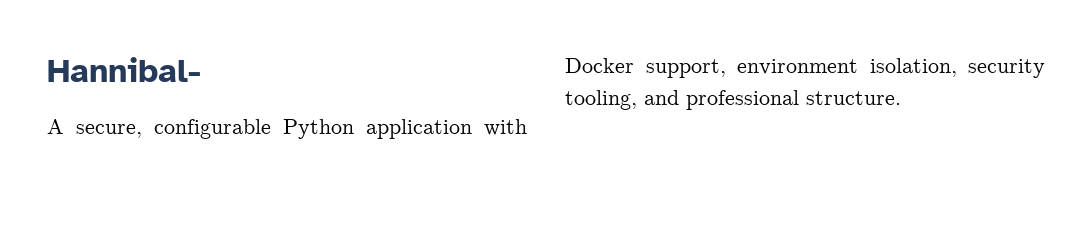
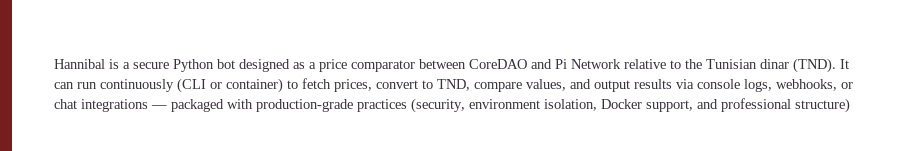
[47,57,201,82] [47,119,527,139] [565,58,1045,78] [565,90,637,110] Hannibal- // A secure, configurable Python application with Docker support, environment isolation, security tooling, -> [54,58,849,73] [54,78,853,93] [54,98,693,113] Hannibal is a secure Python bot designed as a price comparator between CoreDAO and Pi Network relative to the Tunisian dinar (TND). It can run continuously (CLI or container) to fetch prices, convert to TND, compare values, and output results via console logs, webhooks, or chat integrations — packaged with production‑grade practices (security, environment isolation, Docker support,
[806,91,901,105] structure. -> [795,98,850,113] structure)

